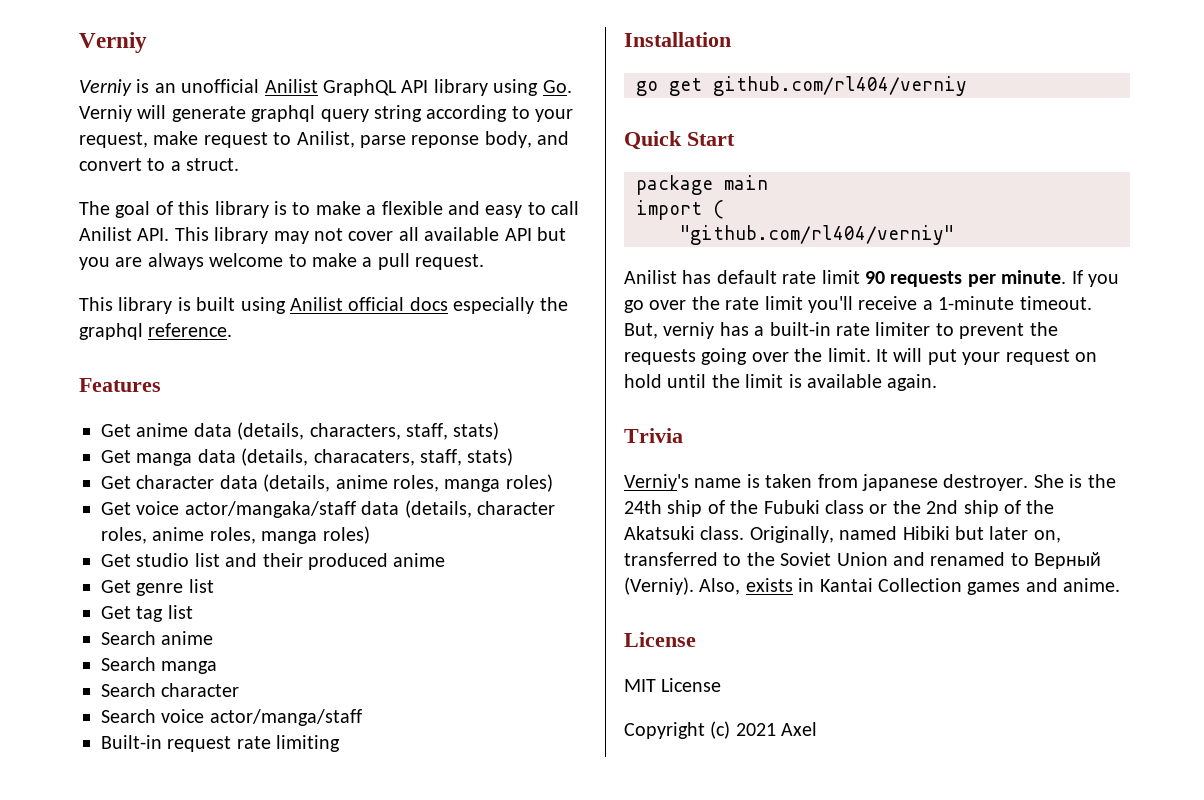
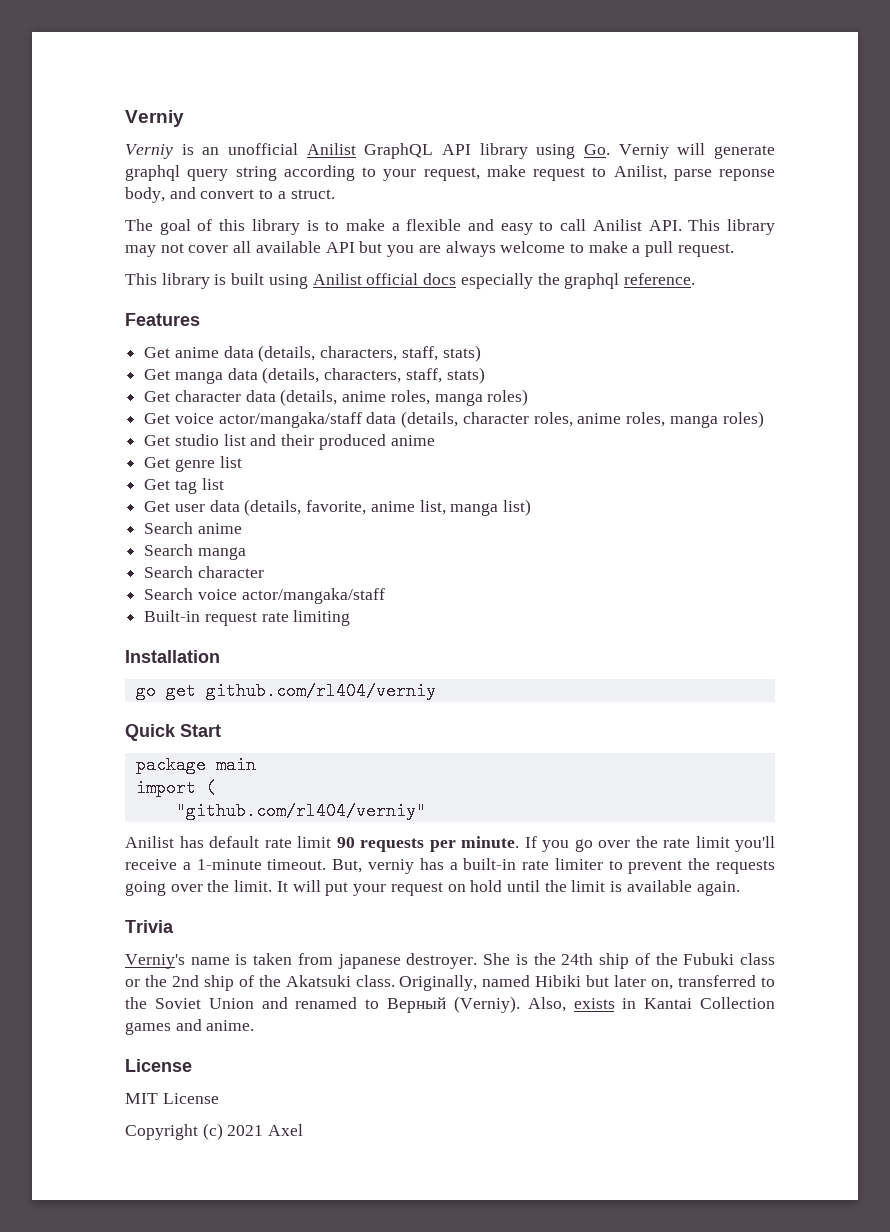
[313,449,415,466] characaters, -> [324,368,402,383] characters,
(193, 612) none -> [144,499,532,516] // Get user data (details, favorite, anime list, manga list)
[209,709,362,726] actor/manga/staff -> [241,588,385,604] actor/mangaka/staff

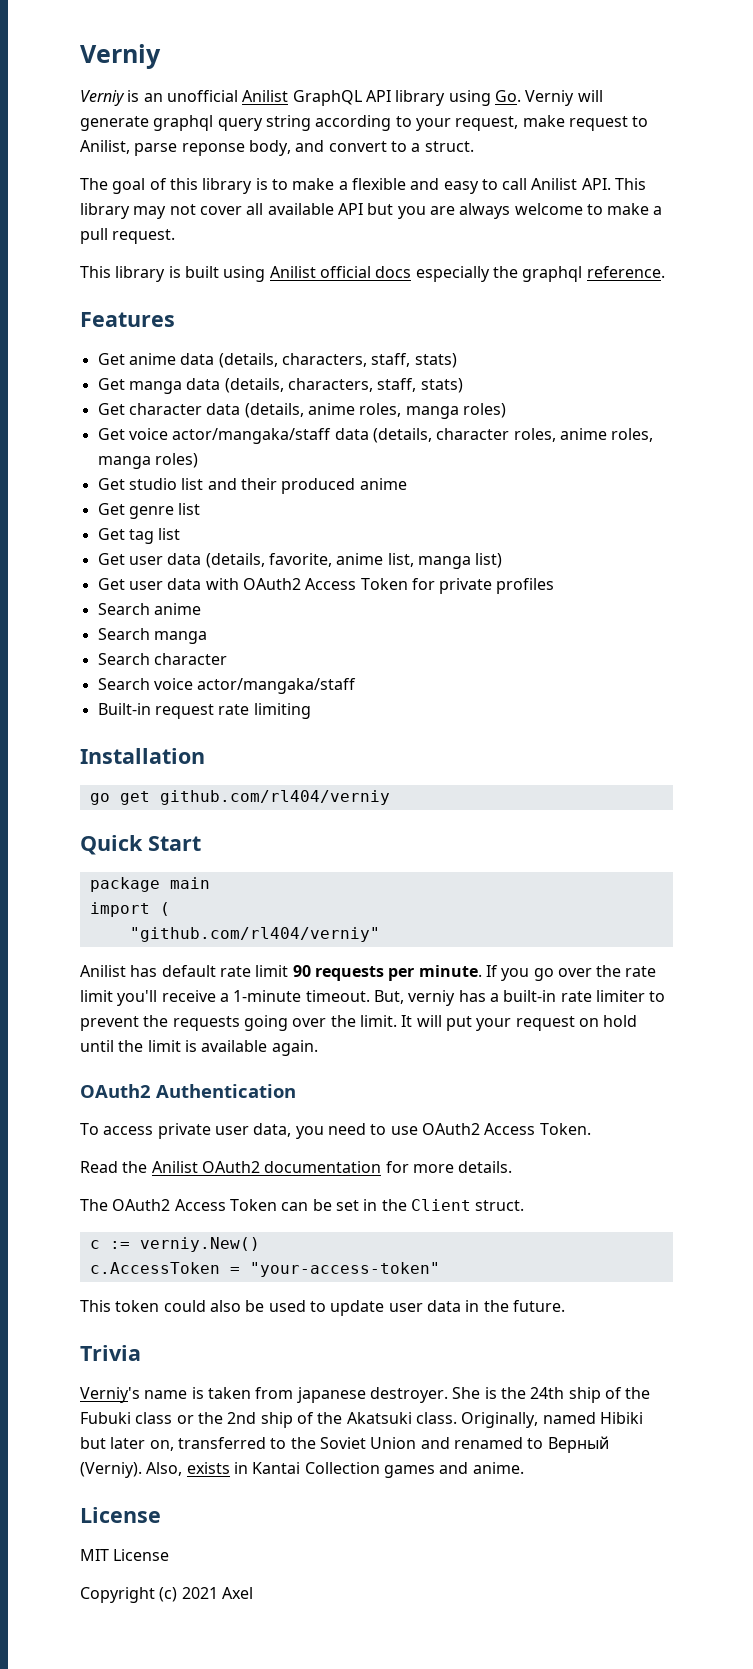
(532, 507) none -> [97,578,555,594] // Get user data with OAuth2 Access Token for private profiles
(740, 888) none -> [80,1084,296,1098] [80,1123,591,1139] [80,1161,513,1173] [80,1199,525,1211] [89,1237,260,1252] [89,1262,440,1277] [80,1300,565,1316] // OAuth2 Authentication // To access private user data, you need to use OAuth2 Access Token. // Read the Anilist OAuth2 documentation for more details. // The OAuth2 Access Token can be set in the Client struct. // c := verniy.New() // c.AccessToken = "your-access-token" // This token could also be used to update user data in the future.

